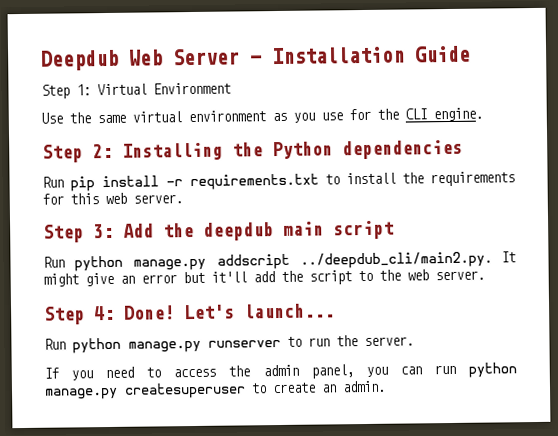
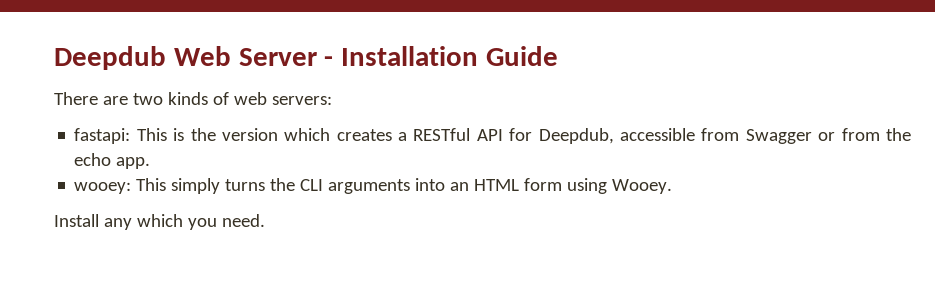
[41,82,231,99] [41,107,483,124] [42,139,463,163] [42,171,515,192] [42,192,183,205] [43,220,394,243] [43,251,516,272] [43,269,485,287] [44,303,335,325] [44,335,414,354] [44,362,517,381] [44,380,386,400] Step 1: Virtual Environment // Use the same virtual environment as you use for the CLI engine. // Step 2: Installing the Python dependencies // Run pip install -r requirements.txt to install the requirements for this web server. // Step 3: Add the deepdub main script // Run python manage.py addscript ../deepdub_cli/main2.py. It might give an error but it'll add the script to the web server. // Step 4: Done! Let's launch... // Run python manage.py runserver to run the server. // If you need to access the admin panel, you can run python manage.py createsuperuser to create an admin. -> [54,92,332,105] [74,128,911,144] [74,153,151,169] [74,178,673,194] [54,214,265,230] There are two kinds of web servers: // fastapi: This is the version which creates a RESTful API for Deepdub, accessible from Swagger or from the echo app. // wooey: This simply turns the CLI arguments into an HTML form using Wooey. // Install any which you need.

